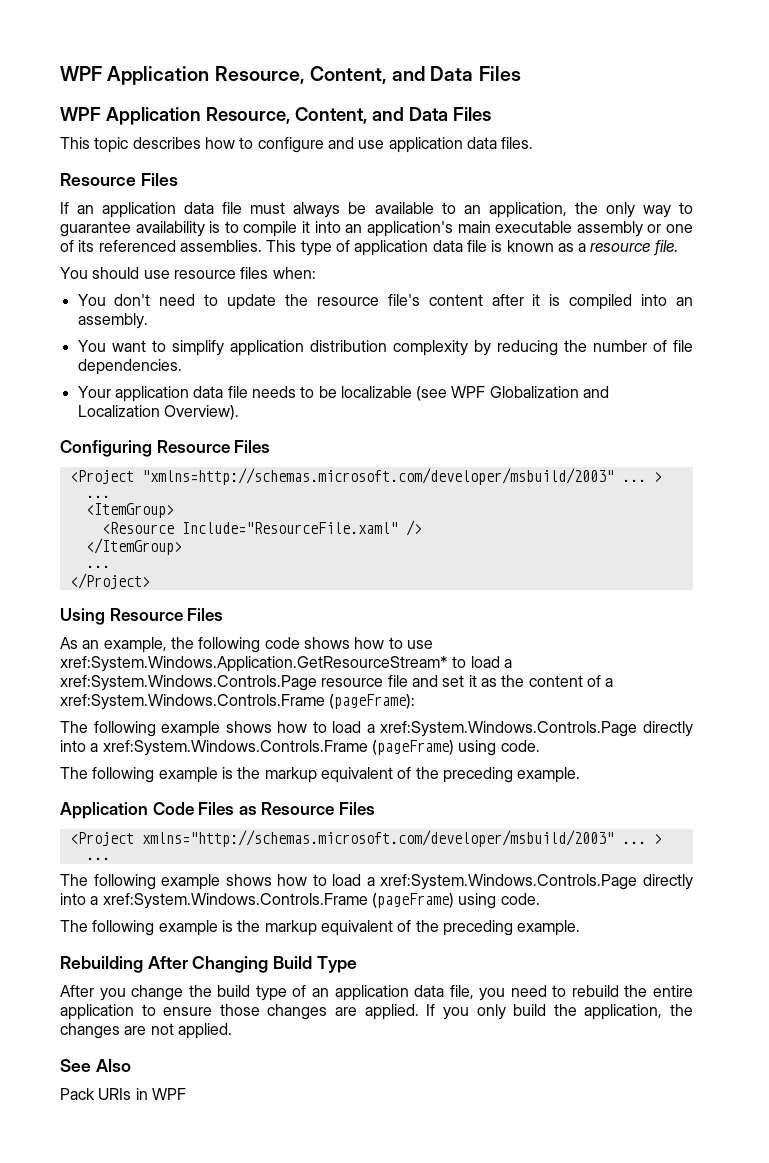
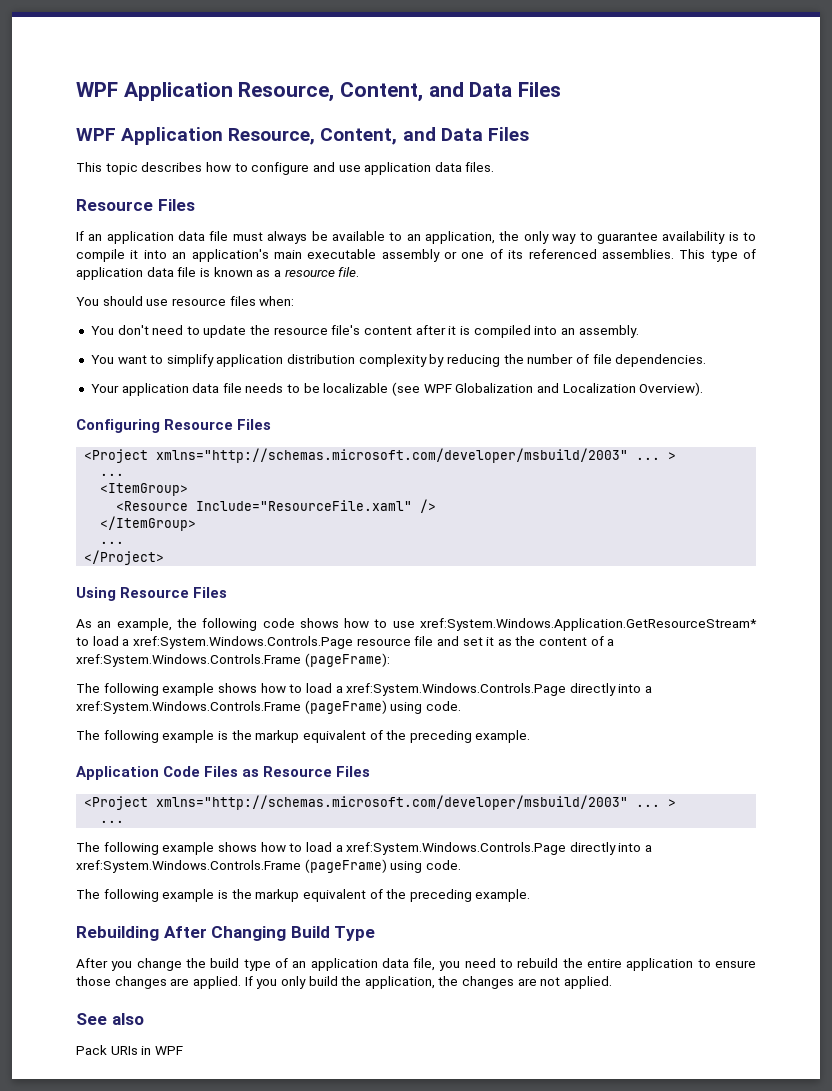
[141,468,614,485] "xmlns=http://schemas.microsoft.com/developer/msbuild/2003" -> [156,448,629,463] xmlns="http://schemas.microsoft.com/developer/msbuild/2003"
[95,1059,131,1072] Also -> [111,1013,144,1025] also

